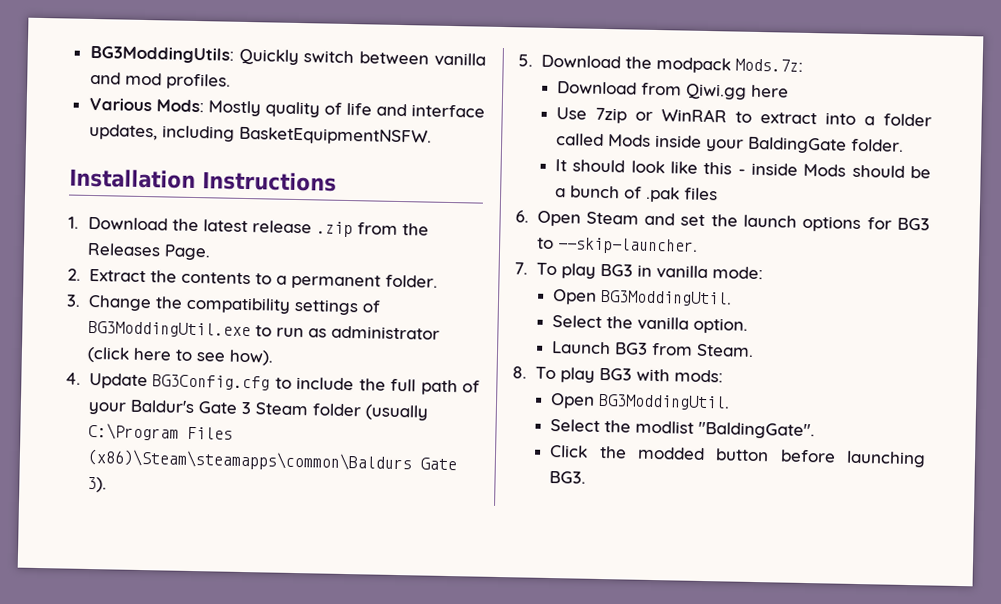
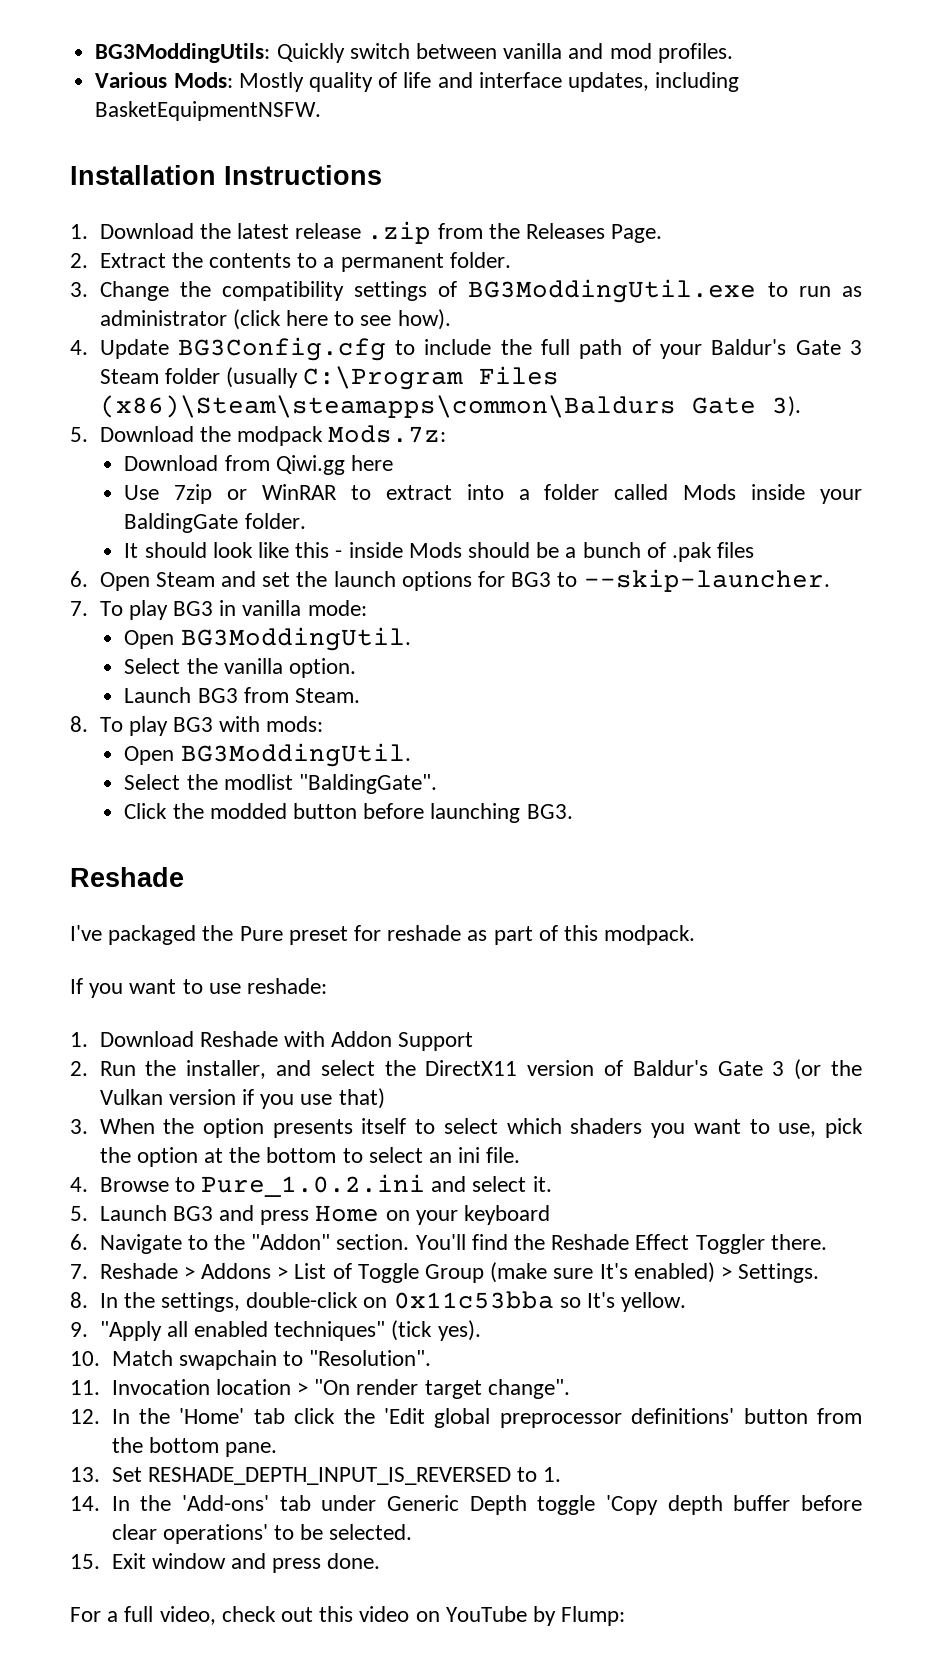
(587, 477) none -> [70,867,184,887] [70,925,696,945] [70,978,328,998] [70,1031,474,1051] [70,1059,862,1080] [99,1088,385,1109] [70,1118,864,1138] [99,1147,521,1167] [70,1174,552,1197] [70,1205,550,1225] [70,1234,827,1254] [70,1262,820,1283] [70,1291,687,1312] [70,1320,481,1341] [70,1350,432,1370] [70,1379,570,1399] [70,1408,862,1428] [111,1437,277,1457] [70,1467,562,1485] [70,1495,862,1515] [111,1524,413,1544] [70,1553,381,1573] [70,1606,626,1626] // Reshade // I've packaged the Pure preset for reshade as part of this modpack. // If you want to use reshade: // 1. Download Reshade with Addon Support // 2. Run the installer, and select the DirectX11 version of Baldur's Gate 3 (or the Vulkan version if you use that) // 3. When the option presents itself to select which shaders you want to use, pick the option at the bottom to select an ini file. // 4. Browse to Pure_1.0.2.ini and select it. // 5. Launch BG3 and press Home on your keyboard // 6. Navigate to the "Addon" section. You'll find the Reshade Effect Toggler there. // 7. Reshade > Addons > List of Toggle Group (make sure It's enabled) > Settings. // 8. In the settings, double-click on 0x11c53bba so It's yellow. // 9. "Apply all enabled techniques" (tick yes). // 10. Match swapchain to "Resolution". // 11. Invocation location > "On render target change". // 12. In the 'Home' tab click the 'Edit global preprocessor definitions' button from the bottom pane. // 13. Set RESHADE_DEPTH_INPUT_IS_REVERSED to 1. // 14. In the 'Add-ons' tab under Generic Depth toggle 'Copy depth buffer before clear operations' to be selected. // 15. Exit window and press done. // For a full video, check out this video on YouTube by Flump:

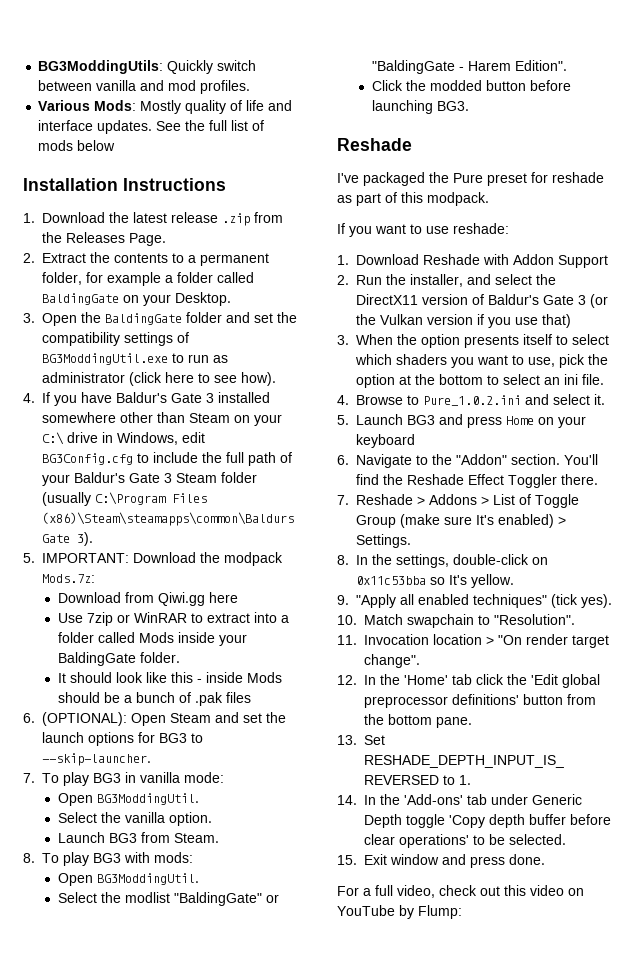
[567,72,740,92] [95,101,322,121] updates, including BasketEquipmentNSFW. -> [97,120,265,134] [38,140,116,151] updates. See the full list of mods below
[449,252,511,268] [70,281,169,301] folder. // 3. Change -> [42,272,255,286] [42,292,232,306] [23,312,274,326] folder, for example a folder called BaldingGate on your Desktop. // 3. Open the BaldingGate folder and set
[99,339,169,359] Update -> [42,392,271,406] [42,412,283,426] [42,432,206,445] If you have Baldur's Gate 3 installed somewhere other than Steam on your C:\ drive in Windows, edit
(88, 434) none -> [42,553,130,563] IMPORTANT:
(88, 579) none -> [42,712,128,726] (OPTIONAL):
[298,774,437,794] "BaldingGate". -> [173,892,279,906] [371,60,567,74] "BaldingGate" or "BaldingGate - Harem Edition".

